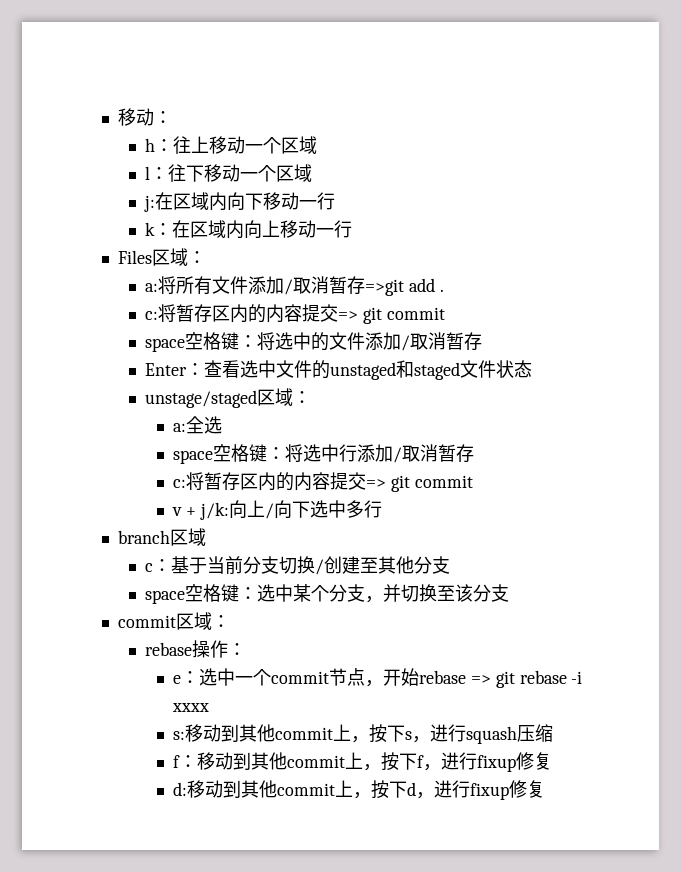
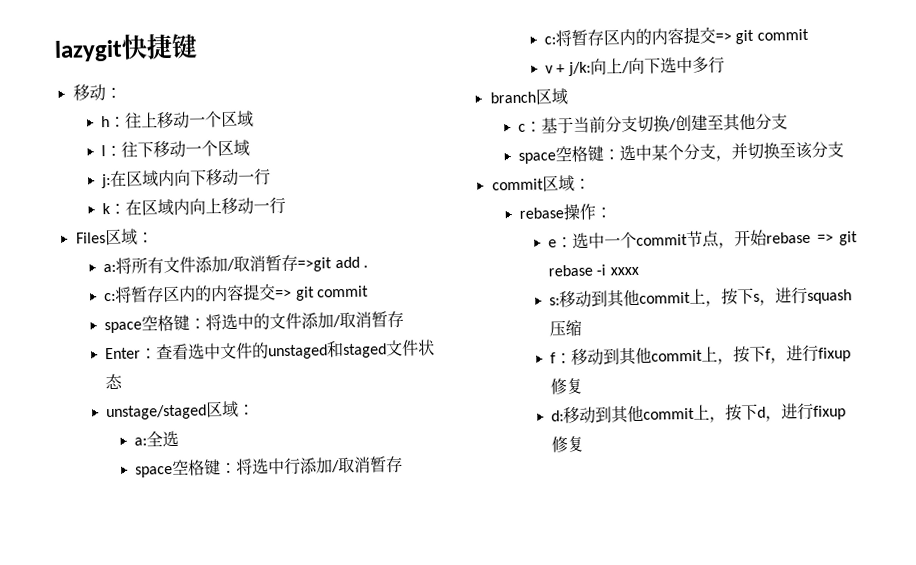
(117, 117) none -> [54,33,198,62] lazygit快捷键 //

